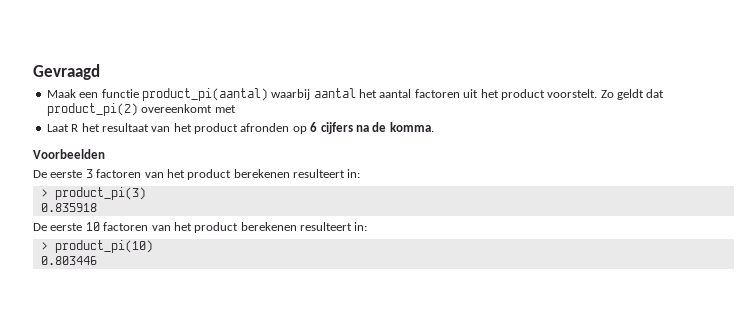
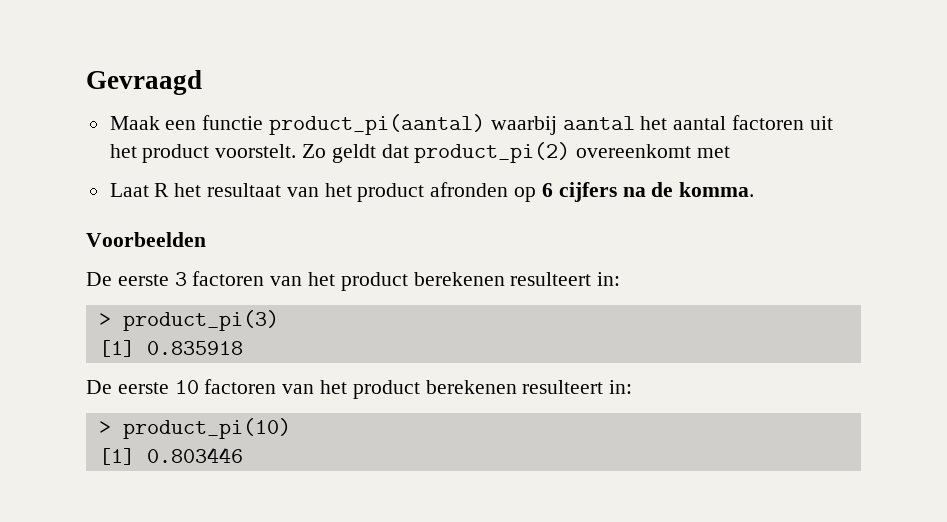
(146, 193) none -> [98,340,135,357] [1]
(153, 246) none -> [98,448,135,465] [1]

